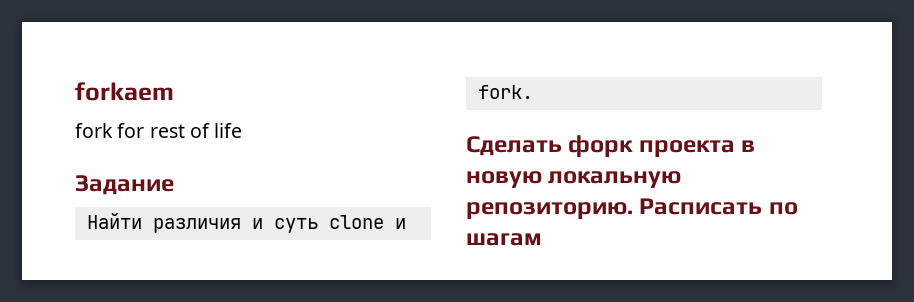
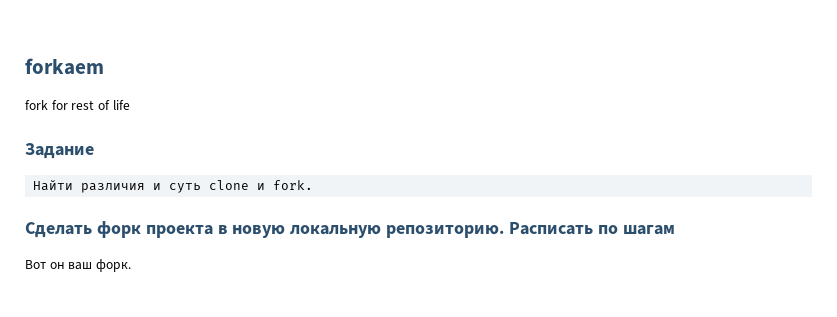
(542, 239) none -> [25,259,131,272] // Вот он ваш форк.

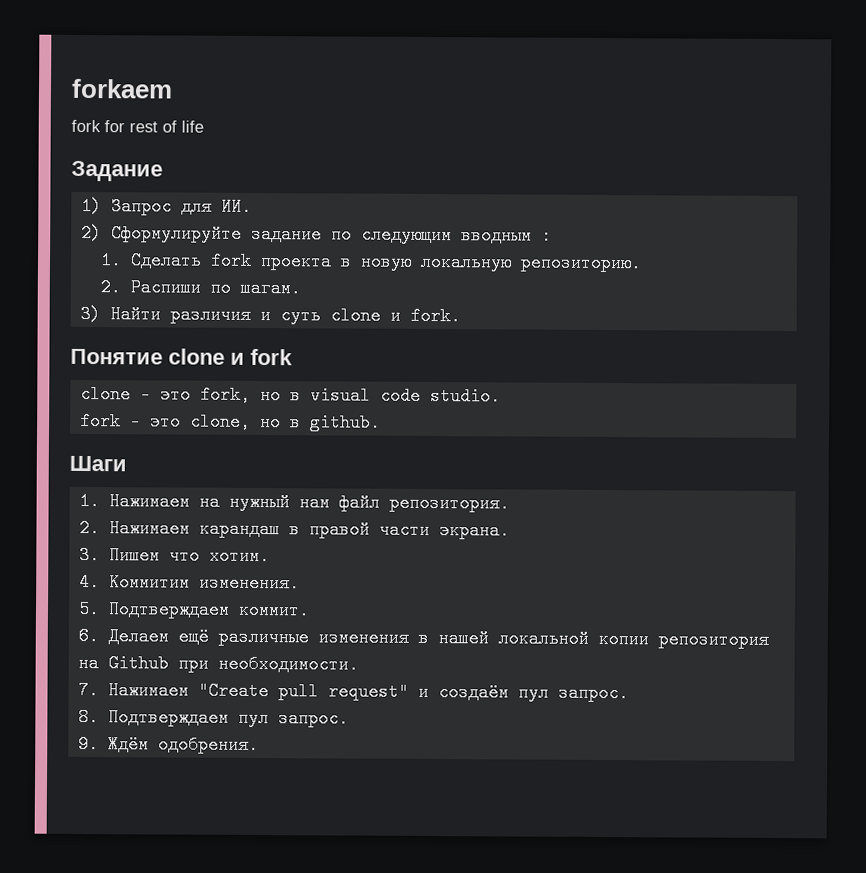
(94, 151) none -> [80,196,252,216] [80,223,552,245] [99,251,642,273] [99,278,301,298] [79,304,101,324] 1) Запрос для ИИ. // 2) Сформулируйте задание по следующим вводным : // 1. Cделать fork проекта в новую локальную репозиторию. // 2. Распиши по шагам. // 3)
[25,221,675,238] [25,259,131,272] Сделать форк проекта в новую локальную репозиторию. Расписать по шагам // Вот он ваш форк. -> [70,348,293,366] [79,384,501,406] [79,411,381,432] [69,455,127,472] [78,491,510,513] [78,518,510,540] [78,545,270,566] [78,572,300,593] [77,599,310,620] [77,626,769,649] [77,654,359,674] [77,680,629,703] [77,707,349,728] [77,734,259,754] Понятие clone и fork // clone - это fork, но в visual code studio. // fork - это clone, но в github. // Шаги // 1. Нажимаем на нужный нам файл репозитория. // 2. Нажимаем карандаш в правой части экрана. // 3. Пишем что хотим. // 4. Коммитим изменения. // 5. Подтверждаем коммит. // 6. Делаем ещё различные изменения в нашей локальной копии репозитория на Github при необходимости. // 7. Нажимаем "Create pull request" и создаём пул запрос. // 8. Подтверждаем пул запрос. // 9. Ждём одобрения.

